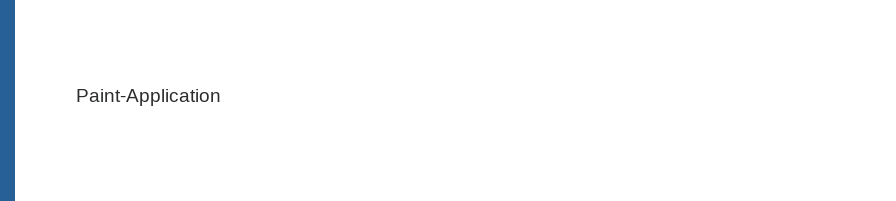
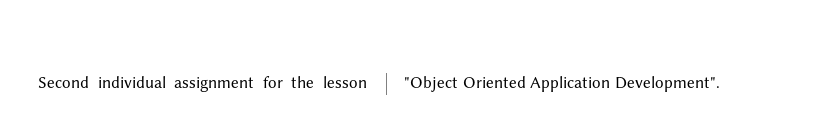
[76,89,221,106] Paint-Application -> [38,76,720,92] Second individual assignment for the lesson "Object Oriented Application Development".

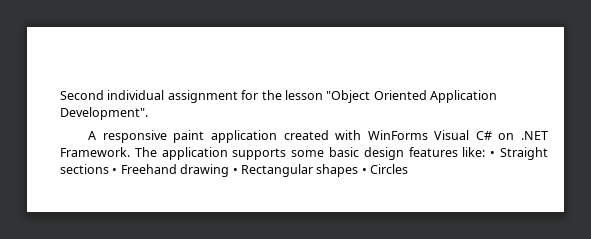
(720, 84) none -> [88,130,549,143] [60,147,549,160] [60,164,408,177] // A responsive paint application created with WinForms Visual C# on .NET Framework. The application supports some basic design features like: • Straight sections • Freehand drawing • Rectangular shapes • Circles

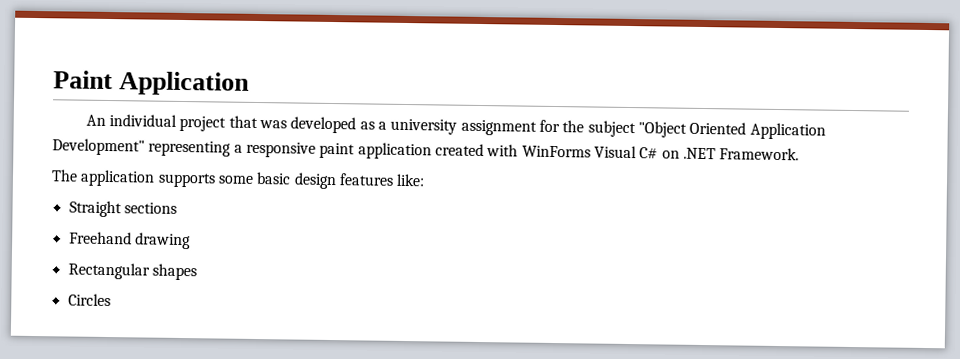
[60,90,165,100] Second individual -> [53,70,251,96] [85,114,458,135] Paint Application // An individual project that was developed as a university
[284,90,323,100] lesson -> [587,120,636,138] subject
[60,107,148,120] [88,131,97,140] Development". // A -> [52,138,243,157] Development" representing a
(130, 152) none -> (800, 154) //
[490,151,496,157] • -> (426, 180) //
[112,168,118,174] • -> (177, 208) //
[232,168,238,174] • -> (191, 241) //
[361,168,367,174] • -> (197, 272) //

